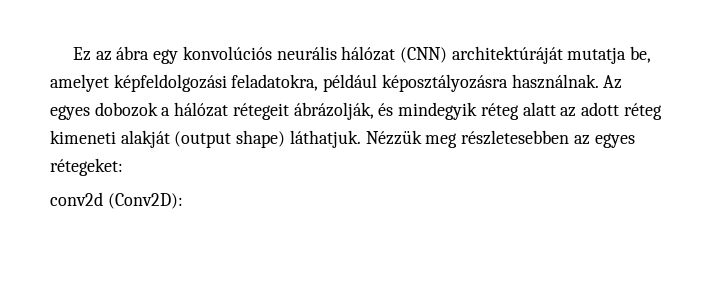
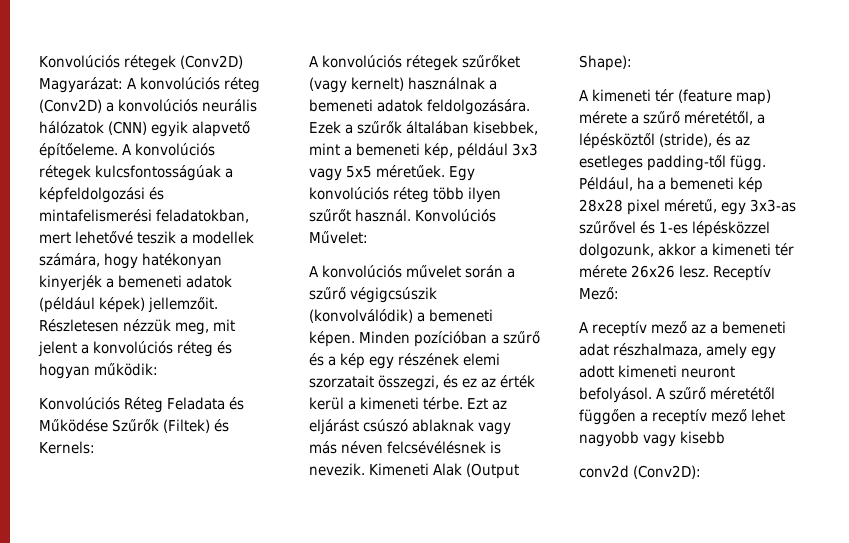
[72,46,652,64] [50,74,623,92] [50,102,662,120] [50,130,635,148] [50,158,123,176] Ez az ábra egy konvolúciós neurális hálózat (CNN) architektúráját mutatja be, amelyet képfeldolgozási feladatokra, például képosztályozásra használnak. Az egyes dobozok a hálózat rétegeit ábrázolják, és mindegyik réteg alatt az adott réteg kimeneti alakját (output shape) láthatjuk. Nézzük meg részletesebben az egyes rétegeket: -> [39,55,243,71] [39,77,260,93] [39,99,257,113] [39,121,250,137] [39,143,215,159] [39,165,233,181] [39,187,164,203] [39,209,249,223] [39,231,254,244] [39,253,222,269] [39,275,232,291] [39,297,218,313] [39,319,235,335] [38,341,232,357] [39,363,158,379] [39,397,244,413] [39,419,229,433] [39,441,95,454] [309,55,520,71] [309,77,497,93] [309,99,530,115] [309,121,538,135] [309,143,538,159] [309,165,475,181] [309,187,501,203] [309,209,496,222] [309,231,368,244] [309,265,515,278] [309,287,437,303] [309,309,493,323] [309,331,540,347] [309,353,500,369] [309,375,535,391] [309,397,507,410] [309,419,511,435] [309,441,501,454] [309,463,519,479] [579,55,632,71] [579,89,771,105] [579,111,765,125] [579,133,750,149] [579,155,766,171] [579,177,763,193] [579,199,796,215] [579,221,770,237] [579,243,794,259] [579,265,771,281] [579,287,619,300] [579,321,786,337] [579,343,776,359] [579,365,735,378] [579,387,775,403] [579,409,785,425] [579,431,725,447] Konvolúciós rétegek (Conv2D) Magyarázat: A konvolúciós réteg (Conv2D) a konvolúciós neurális hálózatok (CNN) egyik alapvető építőeleme. A konvolúciós rétegek kulcsfontosságúak a képfeldolgozási és mintafelismerési feladatokban, mert lehetővé teszik a modellek számára, hogy hatékonyan kinyerjék a bemeneti adatok (például képek) jellemzőit. Részletesen nézzük meg, mit jelent a konvolúciós réteg és hogyan működik: // Konvolúciós Réteg Feladata és Működése Szűrők (Filtek) és Kernels: // A konvolúciós rétegek szűrőket (vagy kernelt) használnak a bemeneti adatok feldolgozására. Ezek a szűrők általában kisebbek, mint a bemeneti kép, például 3x3 vagy 5x5 méretűek. Egy konvolúciós réteg több ilyen szűrőt használ. Konvolúciós Művelet: // A konvolúciós művelet során a szűrő végigcsúszik (konvolválódik) a bemeneti képen. Minden pozícióban a szűrő és a kép egy részének elemi szorzatait összegzi, és ez az érték kerül a kimeneti térbe. Ezt az eljárást csúszó ablaknak vagy más néven felcsévélésnek is nevezik. Kimeneti Alak (Output Shape): // A kimeneti tér (feature map) mérete a szűrő méretétől, a lépésköztől (stride), és az esetleges padding-től függ. Például, ha a bemeneti kép 28x28 pixel méretű, egy 3x3-as szűrővel és 1-es lépésközzel dolgozunk, akkor a kimeneti tér mérete 26x26 lesz. Receptív Mező: // A receptív mező az a bemeneti adat részhalmaza, amely egy adott kimeneti neuront befolyásol. A szűrő méretétől függően a receptív mező lehet nagyobb vagy kisebb

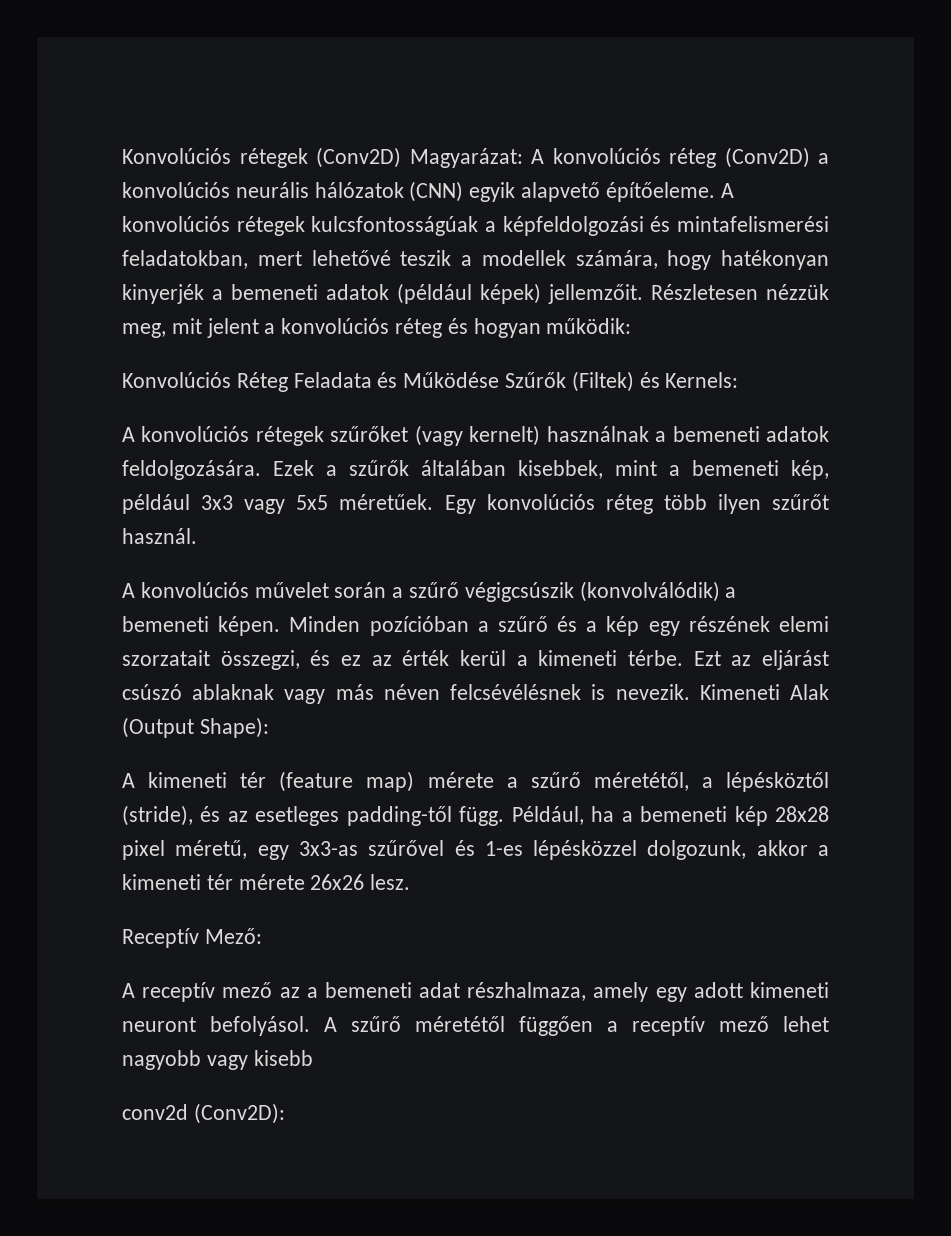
[415,209,496,222] [309,231,368,244] Konvolúciós Művelet: -> (197, 536) none
(709, 271) none -> (411, 882) //

